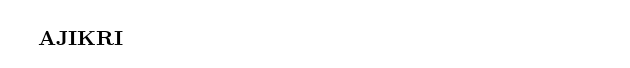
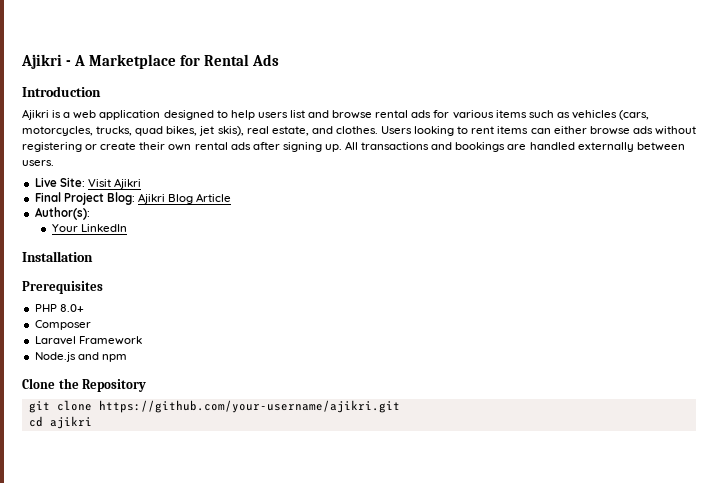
[38,30,123,45] AJIKRI -> [21,54,280,69] [22,86,101,97] [22,109,650,120] [22,126,696,136] [22,141,685,152] [22,160,54,166] [34,177,141,189] [34,192,232,205] [34,207,90,220] [51,224,127,232] [22,251,93,262] [22,281,103,294] [34,304,84,312] [34,320,91,330] [34,336,142,345] [34,352,127,362] [22,378,147,392] [28,400,400,413] [28,416,92,429] Ajikri - A Marketplace for Rental Ads // Introduction // Ajikri is a web application designed to help users list and browse rental ads for various items such as vehicles (cars, motorcycles, trucks, quad bikes, jet skis), real estate, and clothes. Users looking to rent items can either browse ads without registering or create their own rental ads after signing up. All transactions and bookings are handled externally between users. // Live Site: Visit Ajikri // Final Project Blog: Ajikri Blog Article // Author(s): // Your LinkedIn // Installation // Prerequisites // PHP 8.0+ // Composer // Laravel Framework // Node.js and npm // Clone the Repository // git clone https://github.com/your-username/ajikri.git // cd ajikri

